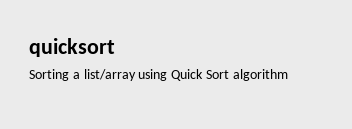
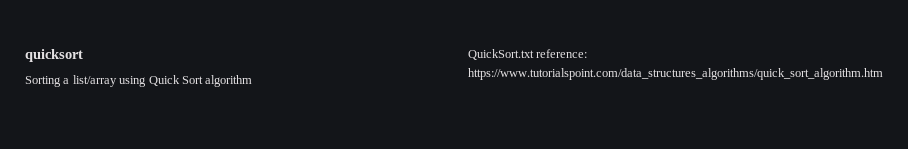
(288, 75) none -> [468,49,588,60] [468,68,883,80] // QuickSort.txt reference: https://www.tutorialspoint.com/data_structures_algorithms/quick_sort_algorithm.htm

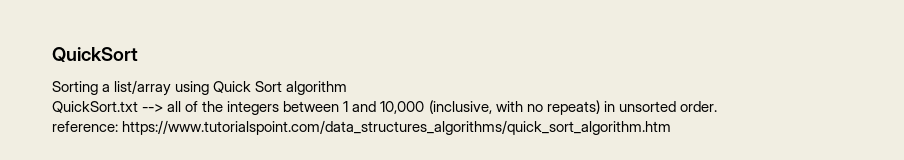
[25,49,83,62] quicksort -> [52,47,138,62] QuickSort
(534, 54) none -> [142,100,717,115] --> all of the integers between 1 and 10,000 (inclusive, with no repeats) in unsorted order. //

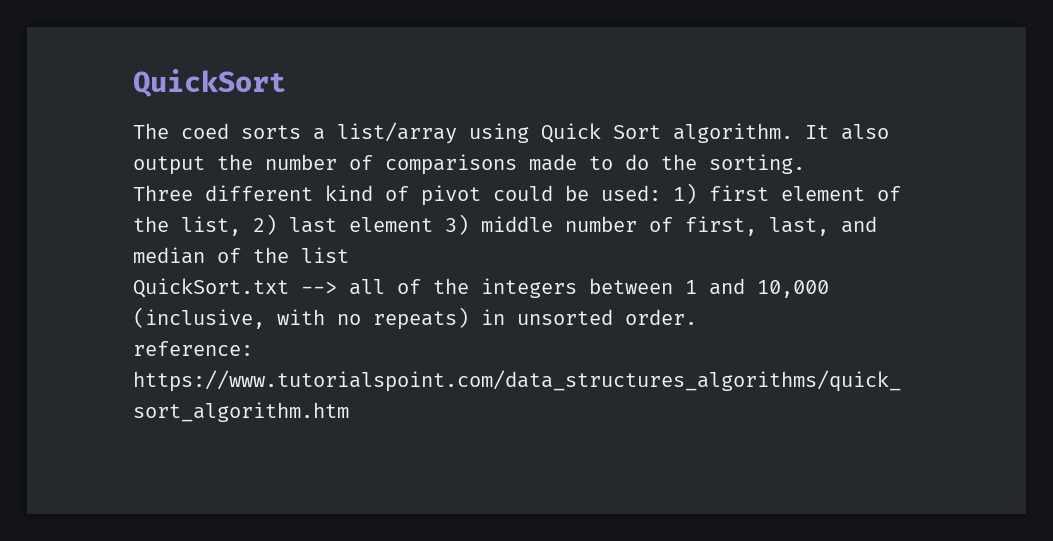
[52,81,98,95] Sorting -> [133,123,301,139] The coed sorts
[286,81,348,95] algorithm -> [673,123,889,143] [133,154,805,175] [133,183,901,206] [133,214,877,236] [133,247,349,264] algorithm. It also output the number of comparisons made to do the sorting. // Three different kind of pivot could be used: 1) first element of the list, 2) last element 3) middle number of first, last, and median of the list

